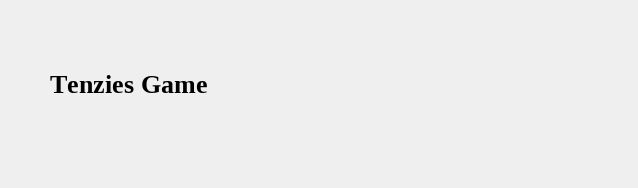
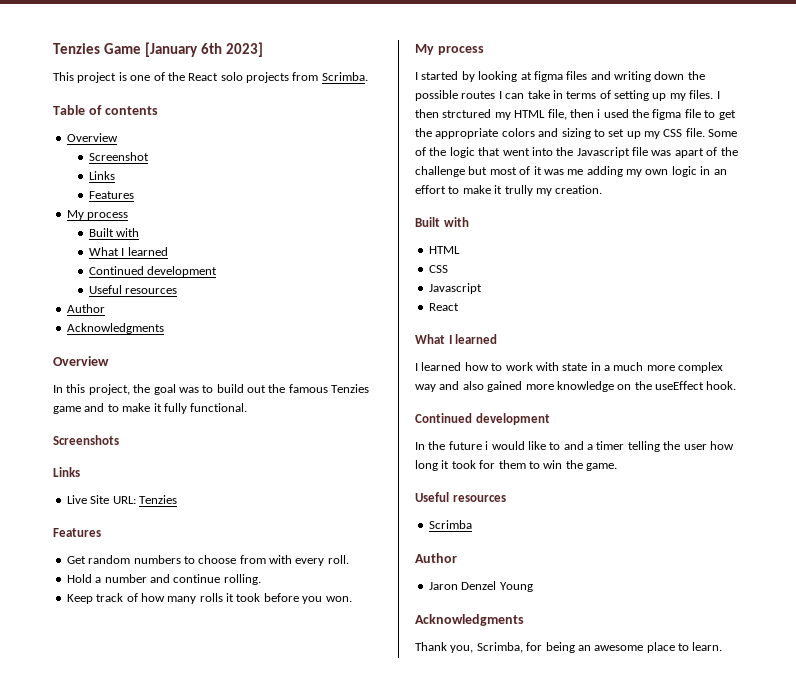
(209, 84) none -> [144,42,263,57] [53,72,368,83] [53,105,158,115] [66,133,118,142] [88,152,149,161] [88,171,115,180] [88,191,134,199] [66,210,129,220] [88,228,140,237] [88,247,168,256] [88,266,218,277] [88,285,178,294] [66,304,105,313] [66,323,164,334] [53,356,109,366] [53,384,370,395] [53,403,248,414] [53,435,119,445] [53,467,80,477] [66,495,177,504] [53,528,101,537] [66,555,349,566] [66,574,261,585] [66,593,352,604] [415,44,484,55] [415,71,705,82] [415,90,720,101] [415,109,736,120] [415,128,738,139] [415,147,738,158] [415,166,727,177] [415,185,603,196] [415,217,469,227] [428,246,460,254] [428,265,448,273] [428,283,482,294] [428,303,459,311] [415,334,498,344] [415,362,724,373] [415,381,737,392] [415,413,550,425] [415,441,734,452] [415,460,617,471] [415,492,506,502] [428,520,472,529] [415,553,457,563] [428,581,533,592] [415,614,524,626] [415,642,723,653] [January 6th 2023] // This project is one of the React solo projects from Scrimba. // Table of contents // Overview // Screenshot // Links // Features // My process // Built with // What I learned // Continued development // Useful resources // Author // Acknowledgments // Overview // In this project, the goal was to build out the famous Tenzies game and to make it fully functional. // Screenshots // Links // Live Site URL: Tenzies // Features // Get random numbers to choose from with every roll. // Hold a number and continue rolling. // Keep track of how many rolls it took before you won. // My process // I started by looking at figma files and writing down the possible routes I can take in terms of setting up my files. I then strctured my HTML file, then i used the figma file to get the appropriate colors and sizing to set up my CSS file. Some of the logic that went into the Javascript file was apart of the challenge but most of it was me adding my own logic in an effort to make it trully my creation. // Built with // HTML // CSS // Javascript // React // What I learned // I learned how to work with state in a much more complex way and also gained more knowledge on the useEffect hook. // Continued development // In the future i would like to and a timer telling the user how long it took for them to win the game. // Useful resources // Scrimba // Author // Jaron Denzel Young // Acknowledgments // Thank you, Scrimba, for being an awesome place to learn.

